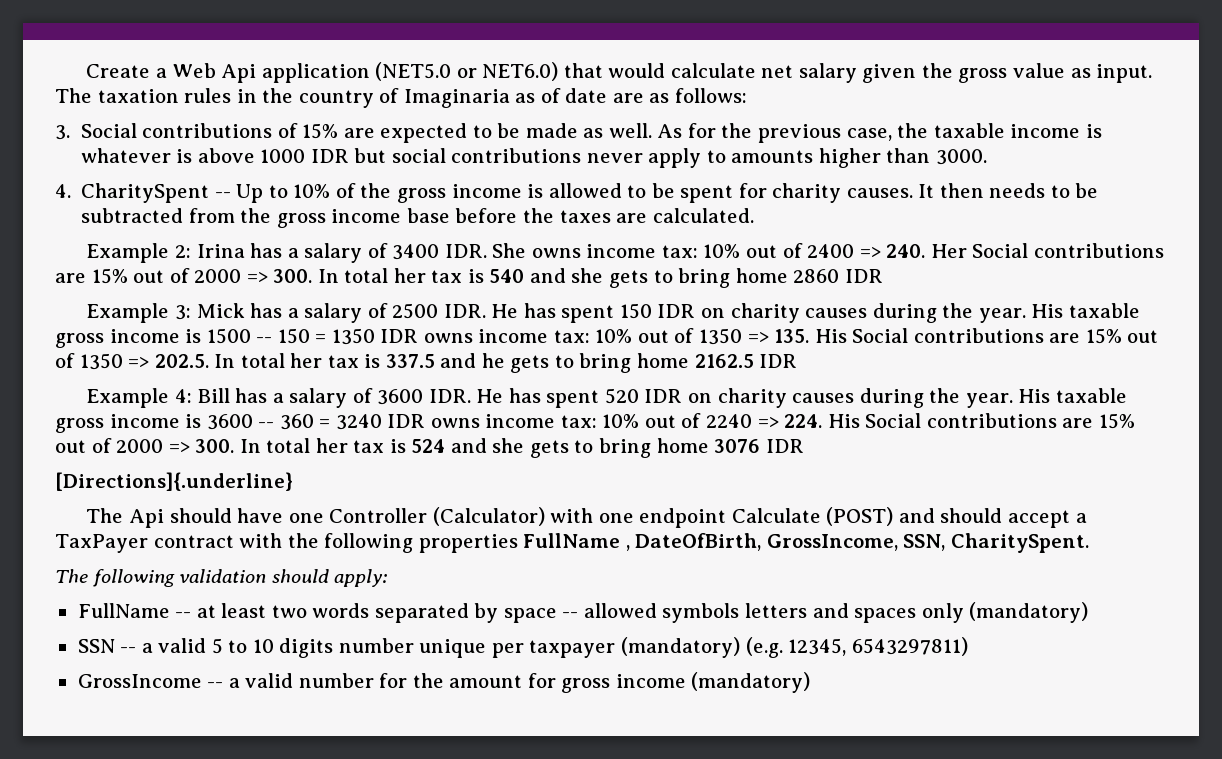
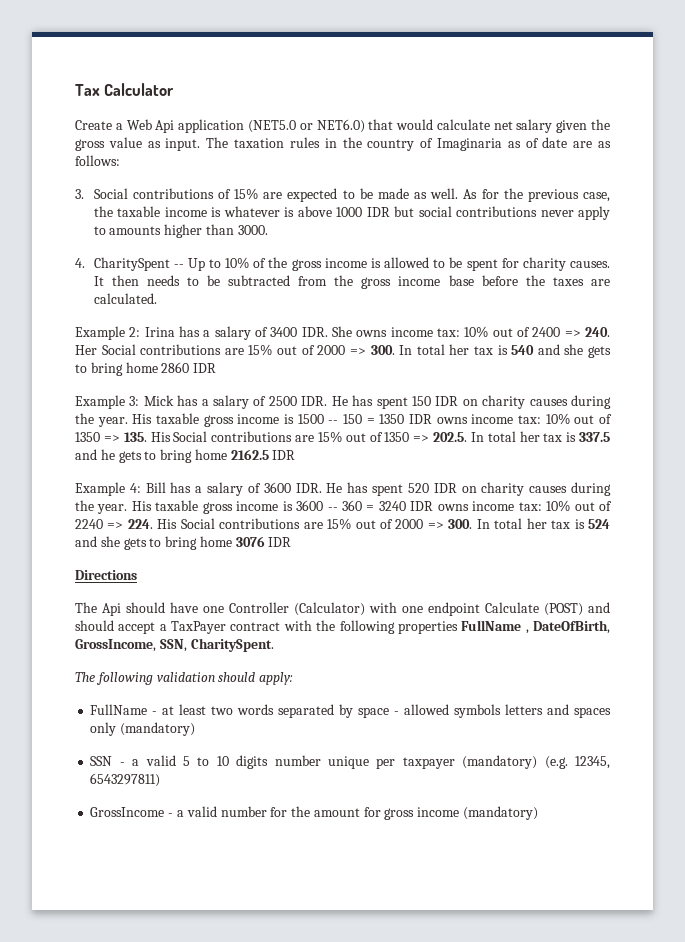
(86, 71) none -> [75,83,175,96] Tax Calculator //
[55,472,293,491] [Directions]{.underline} -> [75,570,137,580] Directions
[175,612,192,618] -- -> [152,711,158,715] -
[562,612,579,618] -- -> [394,711,400,715] -
[120,647,137,653] -- -> [119,762,125,766] -
[207,682,224,688] -- -> [168,813,174,817] -

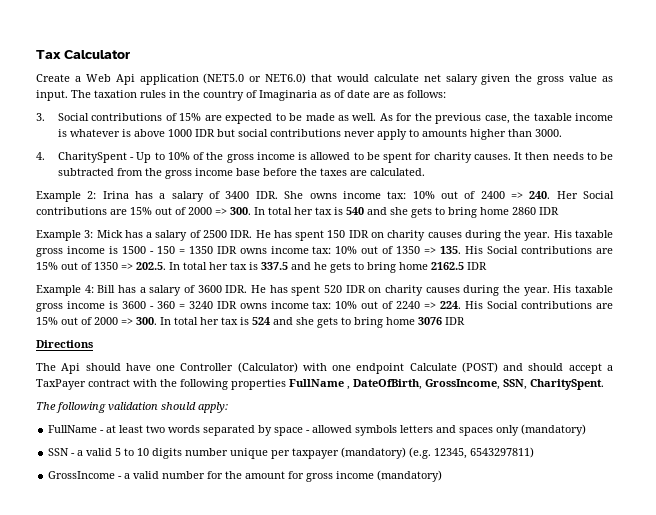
[173,264,184,268] -- -> [130,157,135,160] -
[328,420,339,424] -- -> [149,251,154,254] -
[327,507,338,511] -- -> [149,306,154,309] -

